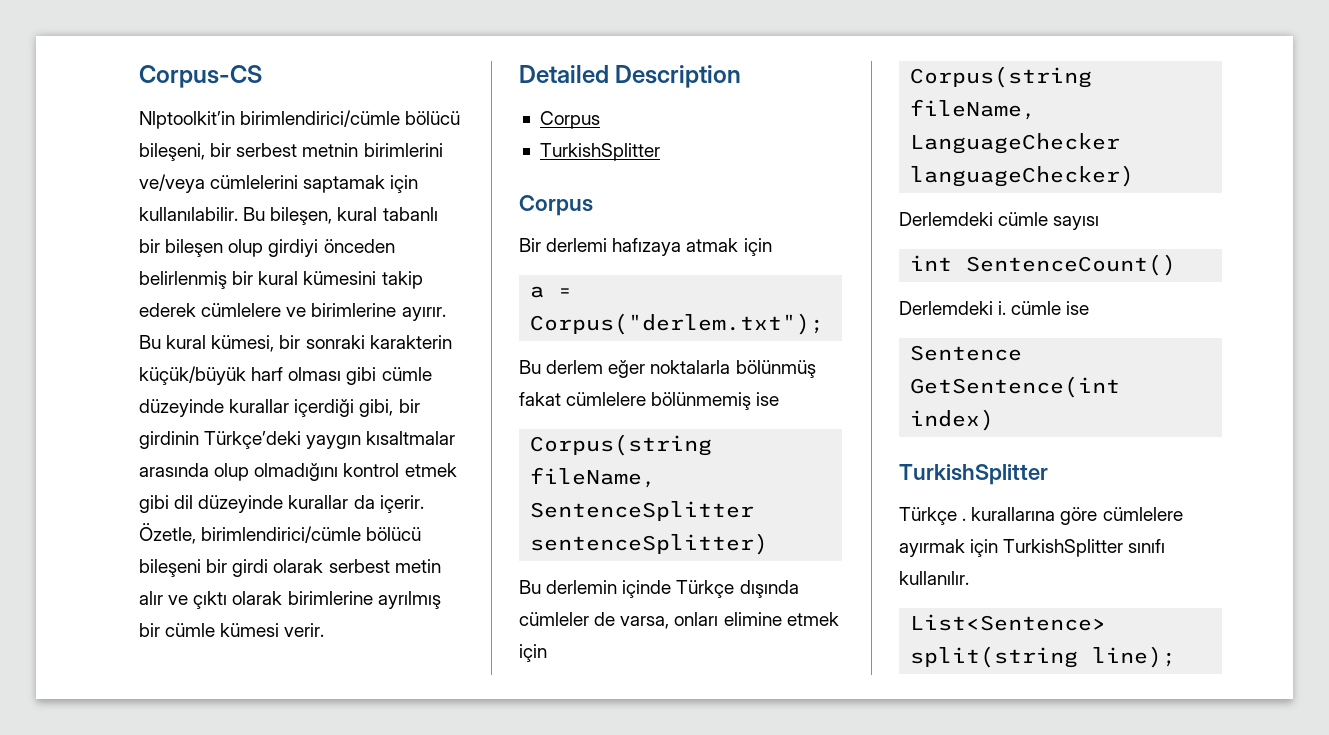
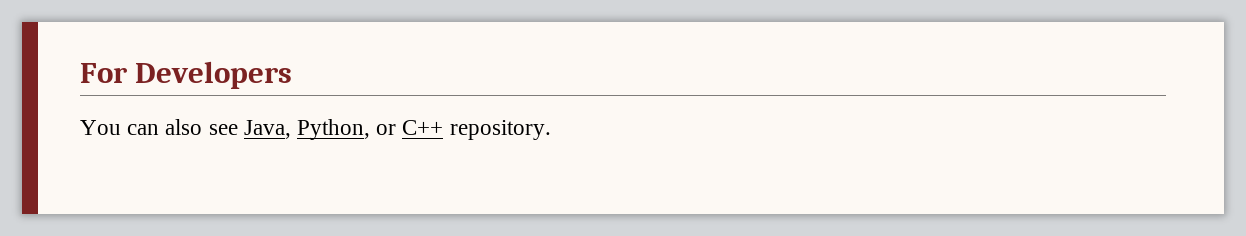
[139,65,262,88] [139,110,461,129] [139,143,443,161] [139,174,419,193] [139,207,438,225] [139,239,395,257] [139,271,423,289] [139,303,446,321] [139,335,452,352] [139,366,432,385] [139,399,420,417] [139,431,456,449] [139,463,457,481] [139,495,424,513] [139,523,422,544] [139,559,441,577] [139,591,441,609] [139,623,325,637] [519,65,742,88] [539,111,600,129] [539,143,660,161] [519,195,593,216] [519,238,772,256] [530,286,573,298] [530,313,825,335] [519,360,816,378] [519,392,780,410] [530,434,713,456] [530,467,657,488] [530,501,755,521] [530,533,769,555] [519,580,799,598] [519,612,839,629] [519,644,547,662] [910,66,1093,88] [910,99,1037,120] [910,133,1121,154] [910,165,1135,187] [899,212,1100,230] [910,254,1177,276] [899,301,1090,315] [910,345,1023,361] [910,376,1121,398] [910,409,995,431] [899,464,1048,485] [899,507,1183,525] [899,539,1166,557] [899,571,969,585] [910,614,1107,631] [910,646,1177,668] Corpus-CS // Nlptoolkit’in birimlendirici/cümle bölücü bileşeni, bir serbest metnin birimlerini ve/veya cümlelerini saptamak için kullanılabilir. Bu bileşen, kural tabanlı bir bileşen olup girdiyi önceden belirlenmiş bir kural kümesini takip ederek cümlelere ve birimlerine ayırır. Bu kural kümesi, bir sonraki karakterin küçük/büyük harf olması gibi cümle düzeyinde kurallar içerdiği gibi, bir girdinin Türkçe’deki yaygın kısaltmalar arasında olup olmadığını kontrol etmek gibi dil düzeyinde kurallar da içerir. Özetle, birimlendirici/cümle bölücü bileşeni bir girdi olarak serbest metin alır ve çıktı olarak birimlerine ayrılmış bir cümle kümesi verir. // Detailed Description // Corpus // TurkishSplitter // Corpus // Bir derlemi hafızaya atmak için // a = Corpus("derlem.txt"); // Bu derlem eğer noktalarla bölünmüş fakat cümlelere bölünmemiş ise // Corpus(string fileName, SentenceSplitter sentenceSplitter) // Bu derlemin içinde Türkçe dışında cümleler de varsa, onları elimine etmek için // Corpus(string fileName, LanguageChecker languageChecker) // Derlemdeki cümle sayısı // int SentenceCount() // Derlemdeki i. cümle ise // Sentence GetSentence(int index) // TurkishSplitter // Türkçe . kurallarına göre cümlelere ayırmak için TurkishSplitter sınıfı kullanılır. // List<Sentence> split(string line); -> [80,61,293,89] [80,119,551,140] For Developers // You can also see Java, Python, or C++ repository.

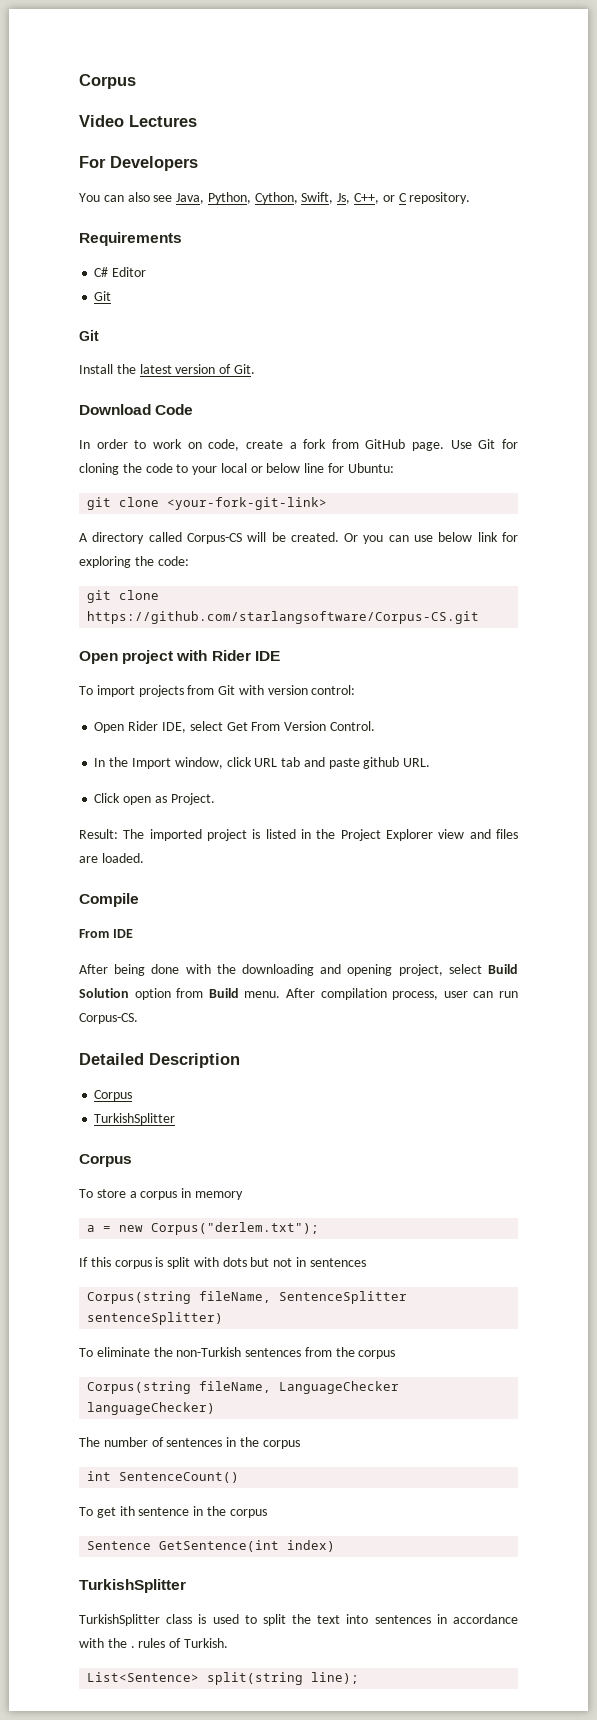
(80, 73) none -> [79,74,136,89] [79,115,197,127] Corpus // Video Lectures //
[376,120,551,140] or C++ repository. -> [254,192,471,204] [79,232,182,246] [94,267,147,277] [94,291,112,301] [79,330,99,341] [79,364,255,374] [79,404,194,415] [79,439,518,451] [79,463,394,475] [87,497,328,510] [79,532,519,544] [79,556,189,568] [87,590,160,603] [87,611,480,624] [79,650,280,664] [79,685,356,697] [94,721,375,733] [94,757,431,769] [94,793,215,805] [79,829,518,841] [79,853,144,863] [79,893,139,907] [79,929,133,938] [79,964,518,976] [79,988,518,1000] [79,1013,138,1024] [79,1053,240,1068] [94,1090,133,1101] [94,1113,176,1125] [79,1154,132,1167] [79,1188,243,1200] [87,1222,320,1235] [79,1257,366,1269] [87,1291,408,1304] [87,1312,224,1325] [79,1347,396,1359] [87,1381,400,1394] [87,1402,216,1415] [79,1437,300,1449] [87,1471,240,1483] [79,1506,267,1518] [87,1540,336,1552] [79,1579,186,1593] [79,1614,518,1626] [79,1638,228,1648] [87,1672,360,1685] Cython, Swift, Js, C++, or C repository. // Requirements // C# Editor // Git // Git // Install the latest version of Git. // Download Code // In order to work on code, create a fork from GitHub page. Use Git for cloning the code to your local or below line for Ubuntu: // git clone <your-fork-git-link> // A directory called Corpus-CS will be created. Or you can use below link for exploring the code: // git clone https://github.com/starlangsoftware/Corpus-CS.git // Open project with Rider IDE // To import projects from Git with version control: // Open Rider IDE, select Get From Version Control. // In the Import window, click URL tab and paste github URL. // Click open as Project. // Result: The imported project is listed in the Project Explorer view and files are loaded. // Compile // From IDE // After being done with the downloading and opening project, select Build Solution option from Build menu. After compilation process, user can run Corpus-CS. // Detailed Description // Corpus // TurkishSplitter // Corpus // To store a corpus in memory // a = new Corpus("derlem.txt"); // If this corpus is split with dots but not in sentences // Corpus(string fileName, SentenceSplitter sentenceSplitter) // To eliminate the non-Turkish sentences from the corpus // Corpus(string fileName, LanguageChecker languageChecker) // The number of sentences in the corpus // int SentenceCount() // To get ith sentence in the corpus // Sentence GetSentence(int index) // TurkishSplitter // TurkishSplitter class is used to split the text into sentences in accordance with the . rules of Turkish. // List<Sentence> split(string line);

